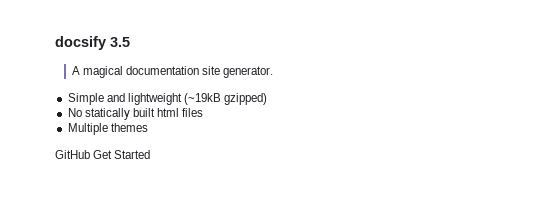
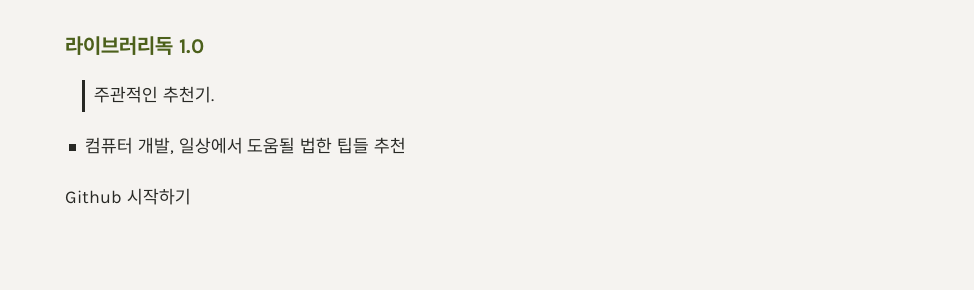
[55,36,130,50] [71,66,274,78] [67,93,268,105] [67,108,204,120] [67,123,148,135] [55,150,151,159] docsify 3.5 // A magical documentation site generator. // Simple and lightweight (~19kB gzipped) // No statically built html files // Multiple themes // GitHub Get Started -> [65,36,204,55] [94,86,215,103] [84,137,406,154] [65,188,191,205] 라이브러리독 1.0 // 주관적인 추천기. // 컴퓨터 개발, 일상에서 도움될 법한 팁들 추천 // Github 시작하기

